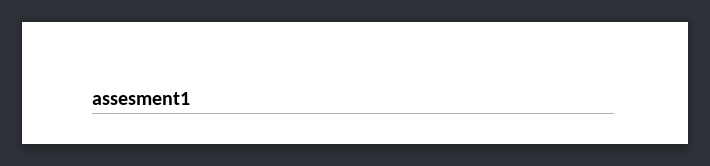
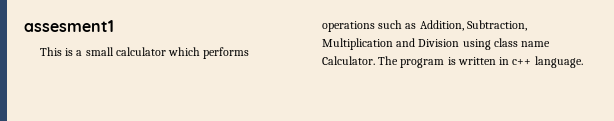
(190, 98) none -> [39,47,250,59] [322,20,527,32] [322,38,551,50] [322,56,583,68] // This is a small calculator which performs operations such as Addition, Subtraction, Multiplication and Division using class name Calculator. The program is written in c++ language.

